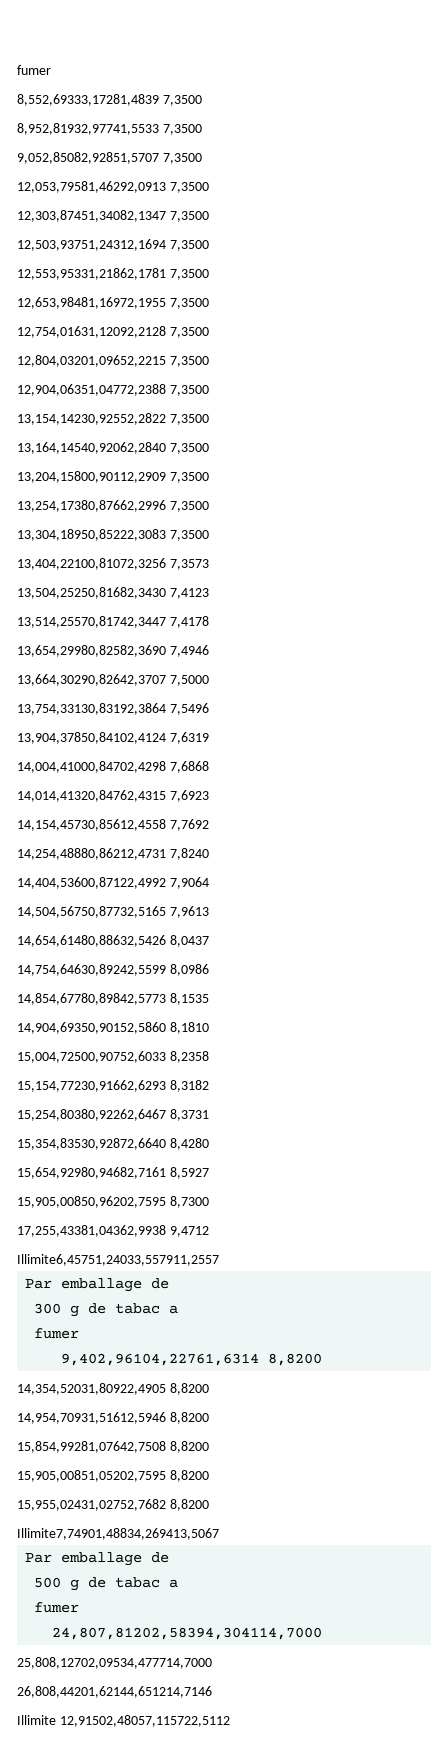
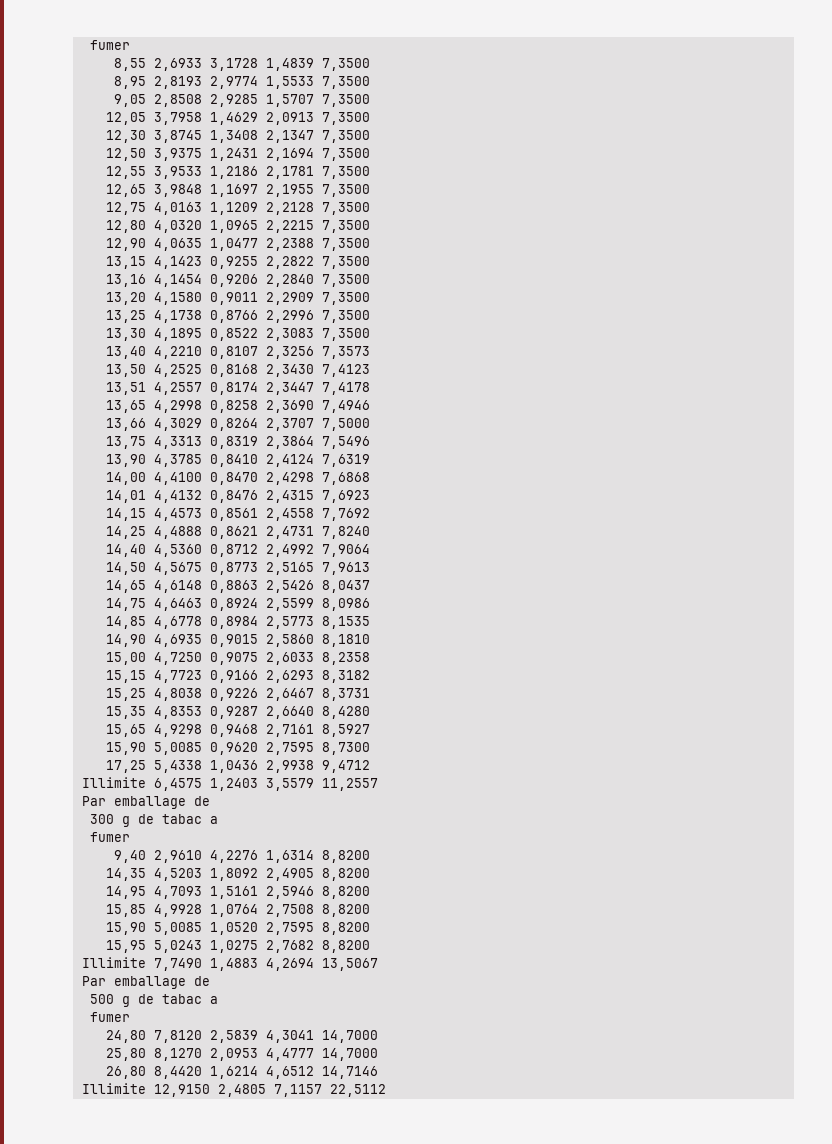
[17,65,51,75] [17,94,202,106] [17,123,202,135] [17,152,202,164] [17,181,209,193] [17,210,209,222] [17,239,209,251] [17,268,209,280] [17,297,209,309] [17,326,209,338] [17,355,209,367] [17,384,209,396] [17,413,209,425] [17,442,209,454] [17,471,209,483] [17,500,209,512] [17,529,209,541] [17,558,209,570] [17,587,209,599] [17,616,209,628] [17,645,209,657] [17,674,209,686] [17,703,209,715] [17,732,209,744] [17,761,209,773] [17,790,209,802] [17,819,209,831] [17,848,209,860] [17,877,209,889] [17,906,209,918] [17,935,209,947] [17,964,209,976] [17,993,209,1005] [17,1022,209,1034] [17,1051,209,1063] [17,1080,209,1092] [17,1109,209,1121] [17,1138,209,1150] [17,1167,209,1179] [17,1196,209,1208] [17,1225,209,1237] [17,1254,219,1266] fumer // 8,552,69333,17281,4839 7,3500 // 8,952,81932,97741,5533 7,3500 // 9,052,85082,92851,5707 7,3500 // 12,053,79581,46292,0913 7,3500 // 12,303,87451,34082,1347 7,3500 // 12,503,93751,24312,1694 7,3500 // 12,553,95331,21862,1781 7,3500 // 12,653,98481,16972,1955 7,3500 // 12,754,01631,12092,2128 7,3500 // 12,804,03201,09652,2215 7,3500 // 12,904,06351,04772,2388 7,3500 // 13,154,14230,92552,2822 7,3500 // 13,164,14540,92062,2840 7,3500 // 13,204,15800,90112,2909 7,3500 // 13,254,17380,87662,2996 7,3500 // 13,304,18950,85222,3083 7,3500 // 13,404,22100,81072,3256 7,3573 // 13,504,25250,81682,3430 7,4123 // 13,514,25570,81742,3447 7,4178 // 13,654,29980,82582,3690 7,4946 // 13,664,30290,82642,3707 7,5000 // 13,754,33130,83192,3864 7,5496 // 13,904,37850,84102,4124 7,6319 // 14,004,41000,84702,4298 7,6868 // 14,014,41320,84762,4315 7,6923 // 14,154,45730,85612,4558 7,7692 // 14,254,48880,86212,4731 7,8240 // 14,404,53600,87122,4992 7,9064 // 14,504,56750,87732,5165 7,9613 // 14,654,61480,88632,5426 8,0437 // 14,754,64630,89242,5599 8,0986 // 14,854,67780,89842,5773 8,1535 // 14,904,69350,90152,5860 8,1810 // 15,004,72500,90752,6033 8,2358 // 15,154,77230,91662,6293 8,3182 // 15,254,80380,92262,6467 8,3731 // 15,354,83530,92872,6640 8,4280 // 15,654,92980,94682,7161 8,5927 // 15,905,00850,96202,7595 8,7300 // 17,255,43381,04362,9938 9,4712 // Illimite6,45751,24033,557911,2557 -> [90,40,131,50] [114,58,371,71] [114,76,371,89] [114,94,371,107] [106,112,371,125] [106,130,371,143] [106,148,371,161] [106,166,371,179] [106,184,371,197] [106,202,371,215] [106,220,371,233] [106,238,371,251] [106,256,371,269] [106,274,371,287] [106,292,371,305] [106,310,371,323] [106,328,371,341] [106,346,371,359] [106,364,371,377] [106,382,371,395] [106,400,371,413] [106,418,371,431] [106,436,371,449] [106,454,371,467] [106,472,371,485] [106,490,371,503] [106,508,371,521] [106,526,371,539] [106,544,371,557] [106,562,371,575] [106,580,371,593] [106,598,371,611] [106,616,371,629] [106,634,371,647] [106,652,371,665] [106,670,371,683] [106,688,371,701] [106,706,371,719] [106,724,371,737] [106,742,371,755] [106,760,371,773] [82,777,379,791] fumer // 8,55 2,6933 3,1728 1,4839 7,3500 // 8,95 2,8193 2,9774 1,5533 7,3500 // 9,05 2,8508 2,9285 1,5707 7,3500 // 12,05 3,7958 1,4629 2,0913 7,3500 // 12,30 3,8745 1,3408 2,1347 7,3500 // 12,50 3,9375 1,2431 2,1694 7,3500 // 12,55 3,9533 1,2186 2,1781 7,3500 // 12,65 3,9848 1,1697 2,1955 7,3500 // 12,75 4,0163 1,1209 2,2128 7,3500 // 12,80 4,0320 1,0965 2,2215 7,3500 // 12,90 4,0635 1,0477 2,2388 7,3500 // 13,15 4,1423 0,9255 2,2822 7,3500 // 13,16 4,1454 0,9206 2,2840 7,3500 // 13,20 4,1580 0,9011 2,2909 7,3500 // 13,25 4,1738 0,8766 2,2996 7,3500 // 13,30 4,1895 0,8522 2,3083 7,3500 // 13,40 4,2210 0,8107 2,3256 7,3573 // 13,50 4,2525 0,8168 2,3430 7,4123 // 13,51 4,2557 0,8174 2,3447 7,4178 // 13,65 4,2998 0,8258 2,3690 7,4946 // 13,66 4,3029 0,8264 2,3707 7,5000 // 13,75 4,3313 0,8319 2,3864 7,5496 // 13,90 4,3785 0,8410 2,4124 7,6319 // 14,00 4,4100 0,8470 2,4298 7,6868 // 14,01 4,4132 0,8476 2,4315 7,6923 // 14,15 4,4573 0,8561 2,4558 7,7692 // 14,25 4,4888 0,8621 2,4731 7,8240 // 14,40 4,5360 0,8712 2,4992 7,9064 // 14,50 4,5675 0,8773 2,5165 7,9613 // 14,65 4,6148 0,8863 2,5426 8,0437 // 14,75 4,6463 0,8924 2,5599 8,0986 // 14,85 4,6778 0,8984 2,5773 8,1535 // 14,90 4,6935 0,9015 2,5860 8,1810 // 15,00 4,7250 0,9075 2,6033 8,2358 // 15,15 4,7723 0,9166 2,6293 8,3182 // 15,25 4,8038 0,9226 2,6467 8,3731 // 15,35 4,8353 0,9287 2,6640 8,4280 // 15,65 4,9298 0,9468 2,7161 8,5927 // 15,90 5,0085 0,9620 2,7595 8,7300 // 17,25 5,4338 1,0436 2,9938 9,4712 // Illimite 6,4575 1,2403 3,5579 11,2557
[61,1353,323,1366] [17,1383,209,1395] [17,1412,209,1424] [17,1441,209,1453] [17,1470,209,1482] [17,1499,209,1511] [17,1528,219,1540] 9,402,96104,22761,6314 8,8200 // 14,354,52031,80922,4905 8,8200 // 14,954,70931,51612,5946 8,8200 // 15,854,99281,07642,7508 8,8200 // 15,905,00851,05202,7595 8,8200 // 15,955,02431,02752,7682 8,8200 // Illimite7,74901,48834,269413,5067 -> [114,850,371,863] [106,868,371,881] [106,886,371,899] [106,904,371,917] [106,922,371,935] [106,940,371,953] [82,957,379,971] 9,40 2,9610 4,2276 1,6314 8,8200 // 14,35 4,5203 1,8092 2,4905 8,8200 // 14,95 4,7093 1,5161 2,5946 8,8200 // 15,85 4,9928 1,0764 2,7508 8,8200 // 15,90 5,0085 1,0520 2,7595 8,8200 // 15,95 5,0243 1,0275 2,7682 8,8200 // Illimite 7,7490 1,4883 4,2694 13,5067
[52,1627,323,1640] [17,1657,212,1669] [17,1686,212,1698] [17,1715,230,1727] 24,807,81202,58394,304114,7000 // 25,808,12702,09534,477714,7000 // 26,808,44201,62144,651214,7146 // Illimite 12,91502,48057,115722,5112 -> [106,1030,379,1043] [106,1048,379,1061] [106,1066,379,1079] [82,1083,387,1097] 24,80 7,8120 2,5839 4,3041 14,7000 // 25,80 8,1270 2,0953 4,4777 14,7000 // 26,80 8,4420 1,6214 4,6512 14,7146 // Illimite 12,9150 2,4805 7,1157 22,5112

